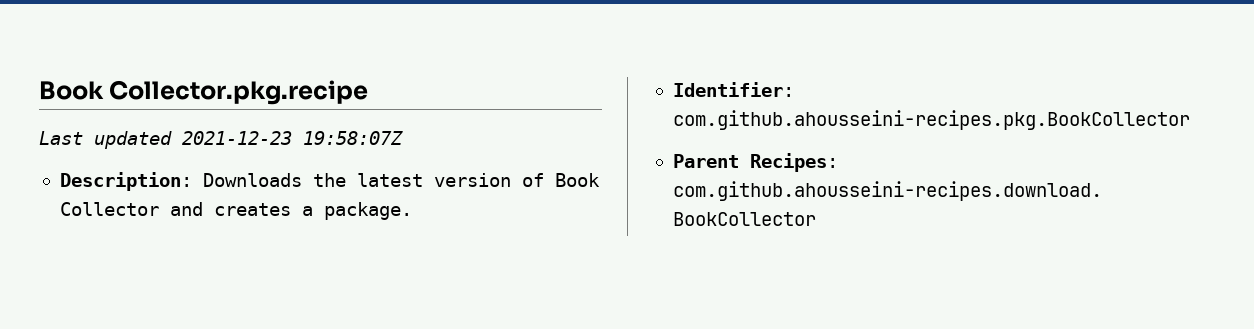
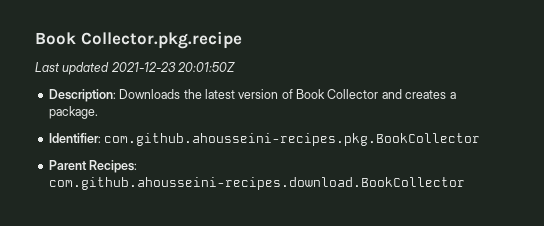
[303,131,403,145] 19:58:07Z -> [177,62,236,72] 20:01:50Z

